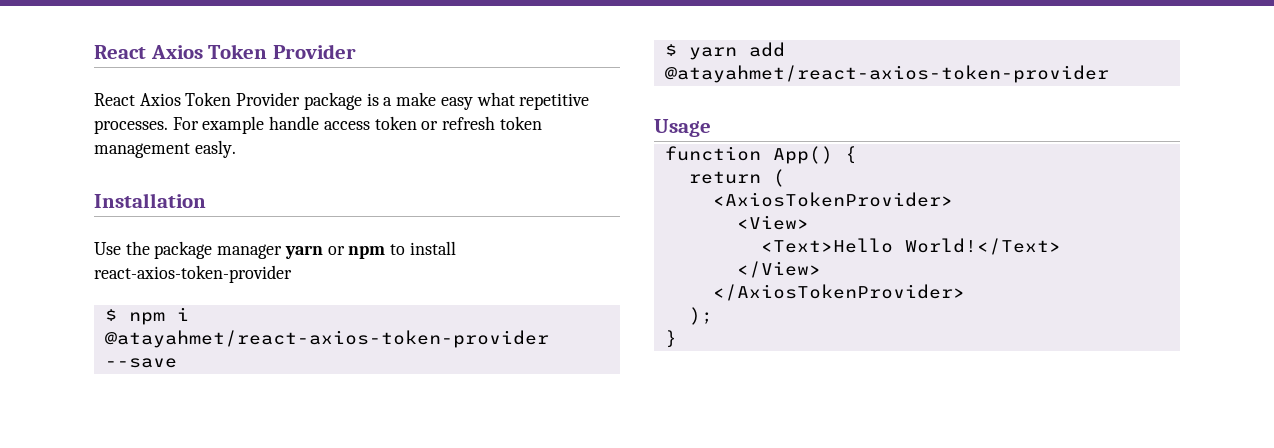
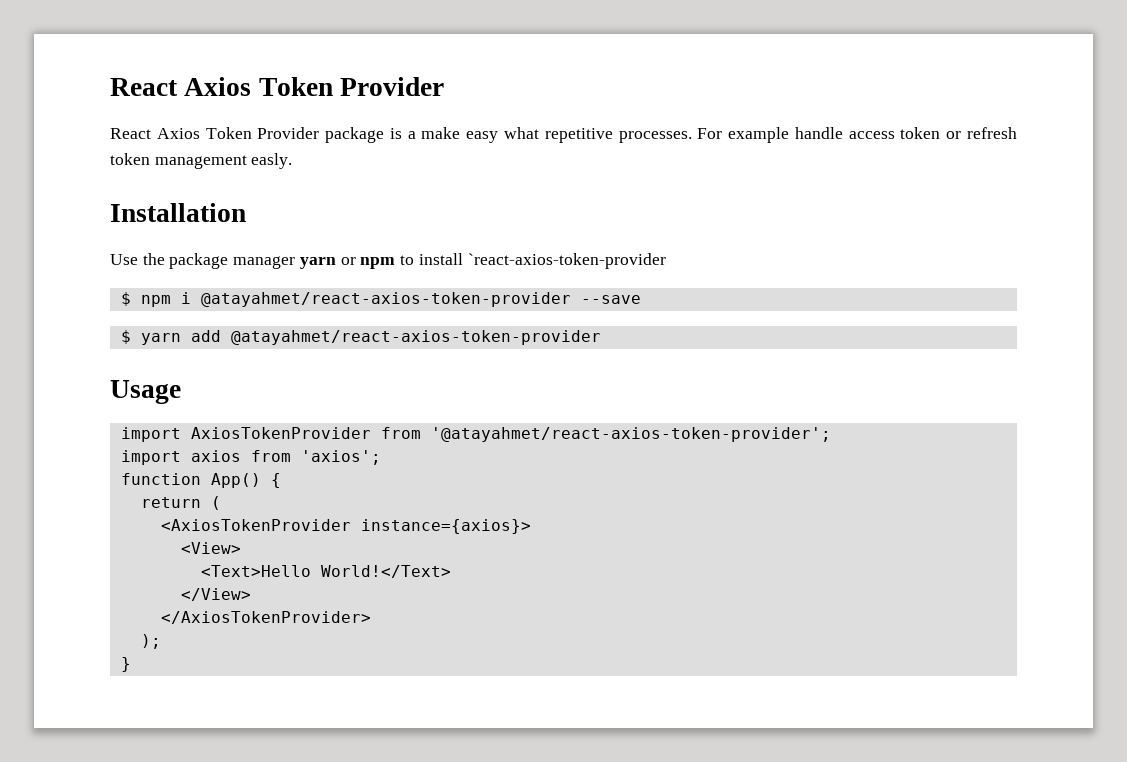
[94,265,292,283] react-axios-token-provider -> [467,253,666,269] `react-axios-token-provider
(711, 128) none -> [120,427,831,442] [120,450,381,465] // import AxiosTokenProvider from '@atayahmet/react-axios-token-provider'; // import axios from 'axios';
[712,192,953,207] <AxiosTokenProvider> -> [160,519,531,534] <AxiosTokenProvider instance={axios}>

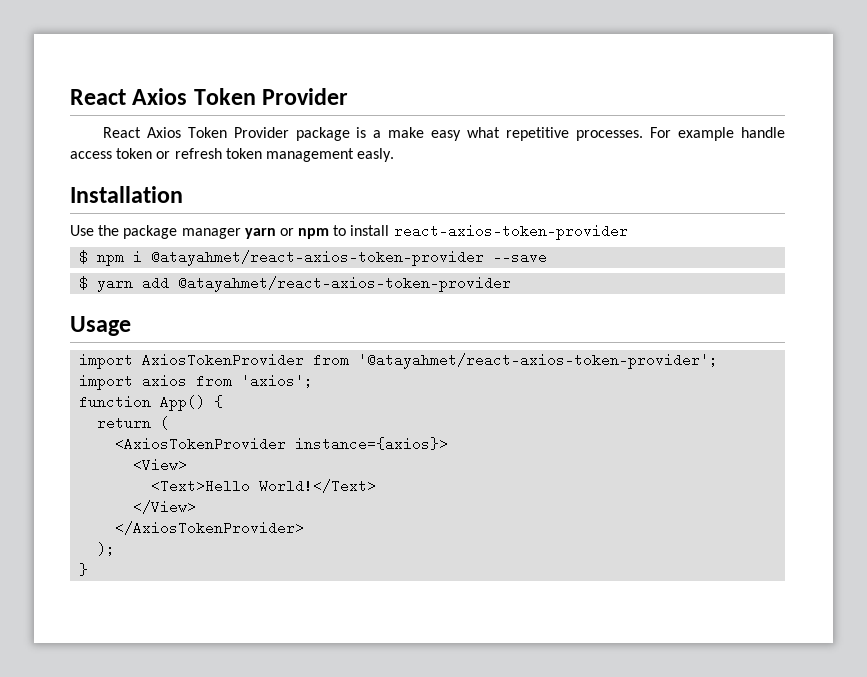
[467,253,666,269] `react-axios-token-provider -> [393,224,628,240] react-axios-token-provider

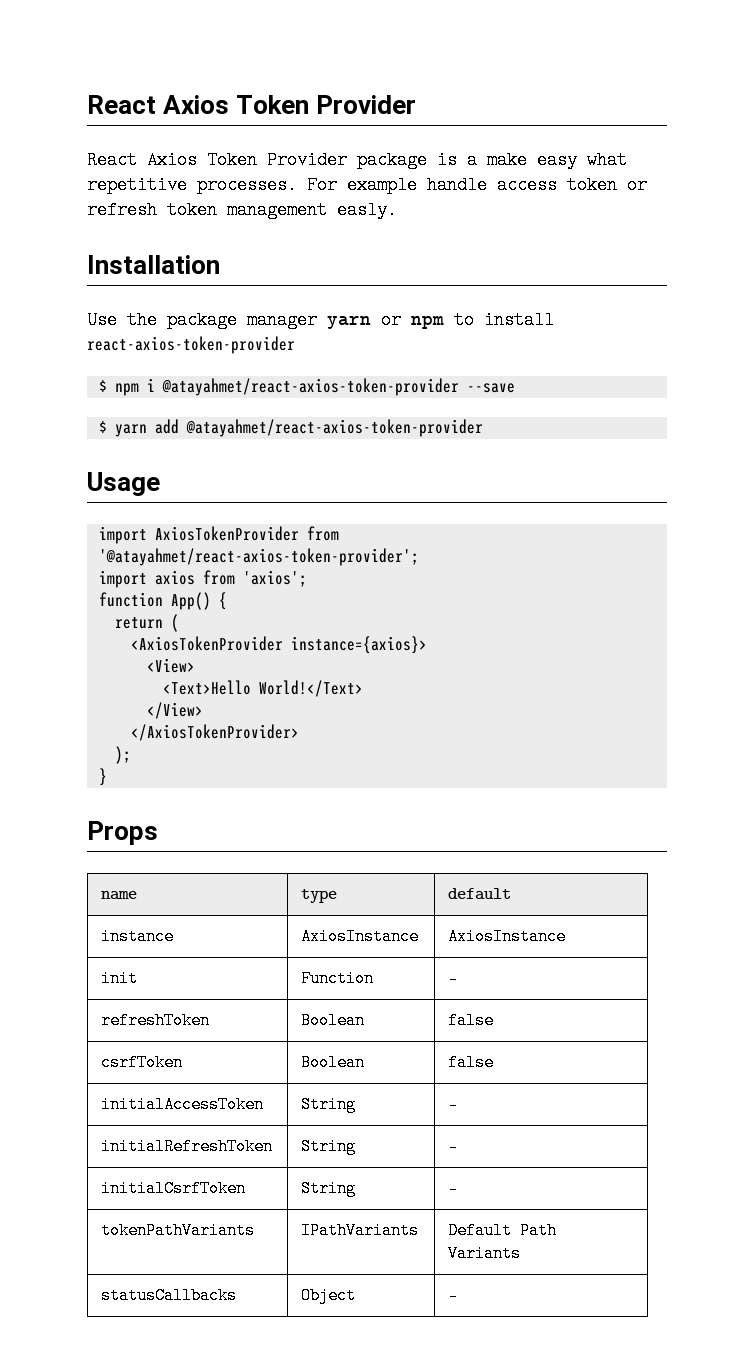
(89, 569) none -> [87,821,158,845] [101,890,138,900] [301,889,338,903] [448,888,512,900] [101,928,175,945] [301,928,420,945] [448,928,567,945] [101,970,139,987] [301,970,375,987] [448,970,459,987] [101,1012,211,1029] [301,1012,366,1029] [448,1012,495,1029] [101,1054,184,1071] [301,1054,366,1071] [448,1054,495,1071] [101,1096,265,1113] [301,1096,357,1113] [448,1096,459,1113] [101,1138,274,1155] [301,1138,357,1155] [448,1138,459,1155] [101,1180,247,1197] [301,1180,357,1197] [448,1180,459,1197] [101,1222,256,1239] [301,1222,420,1239] [448,1222,558,1239] [448,1245,522,1262] [101,1287,238,1304] [301,1287,357,1304] [448,1287,459,1304] // Props // name | type | default // instance | AxiosInstance | AxiosInstance // init | Function | - // refreshToken | Boolean | false // csrfToken | Boolean | false // initialAccessToken | String | - // initialRefreshToken | String | - // initialCsrfToken | String | - // tokenPathVariants | IPathVariants | Default Path Variants // statusCallbacks | Object | -

